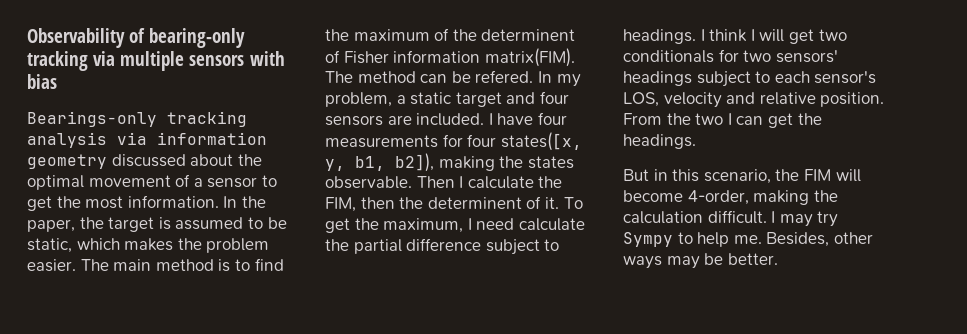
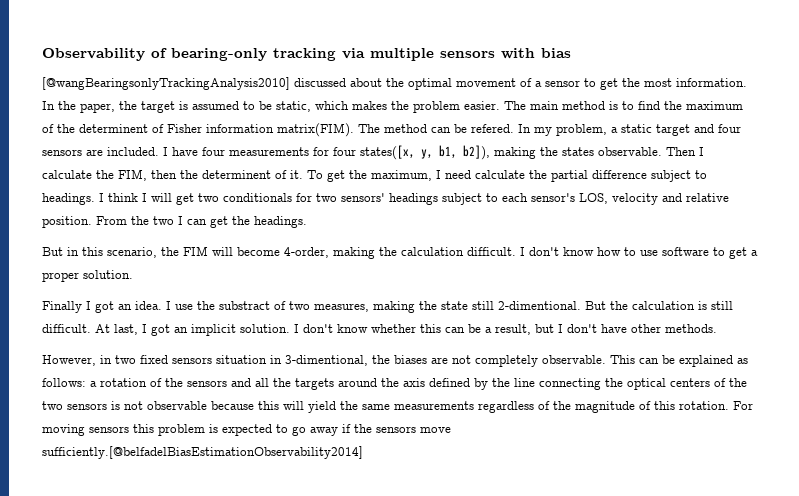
[27,111,247,127] [27,132,267,148] [27,154,107,169] Bearings-only tracking analysis via information geometry -> [42,77,290,90] [@wangBearingsonlyTrackingAnalysis2010]
[779,211,839,227] [623,232,873,247] [623,253,778,269] may try Sympy to help me. Besides, other ways may be better. -> [529,247,758,259] [42,270,133,282] [42,301,733,313] [42,324,717,336] [42,355,748,367] [42,378,747,390] [42,401,753,413] [42,424,451,436] [42,446,363,459] don't know how to use software to get a proper solution. // Finally I got an idea. I use the substract of two measures, making the state still 2-dimentional. But the calculation is still difficult. At last, I got an implicit solution. I don't know whether this can be a result, but I don't have other methods. // However, in two fixed sensors situation in 3-dimentional, the biases are not completely observable. This can be explained as follows: a rotation of the sensors and all the targets around the axis defined by the line connecting the optical centers of the two sensors is not observable because this will yield the same measurements regardless of the magnitude of this rotation. For moving sensors this problem is expected to go away if the sensors move sufficiently.[@belfadelBiasEstimationObservability2014]

